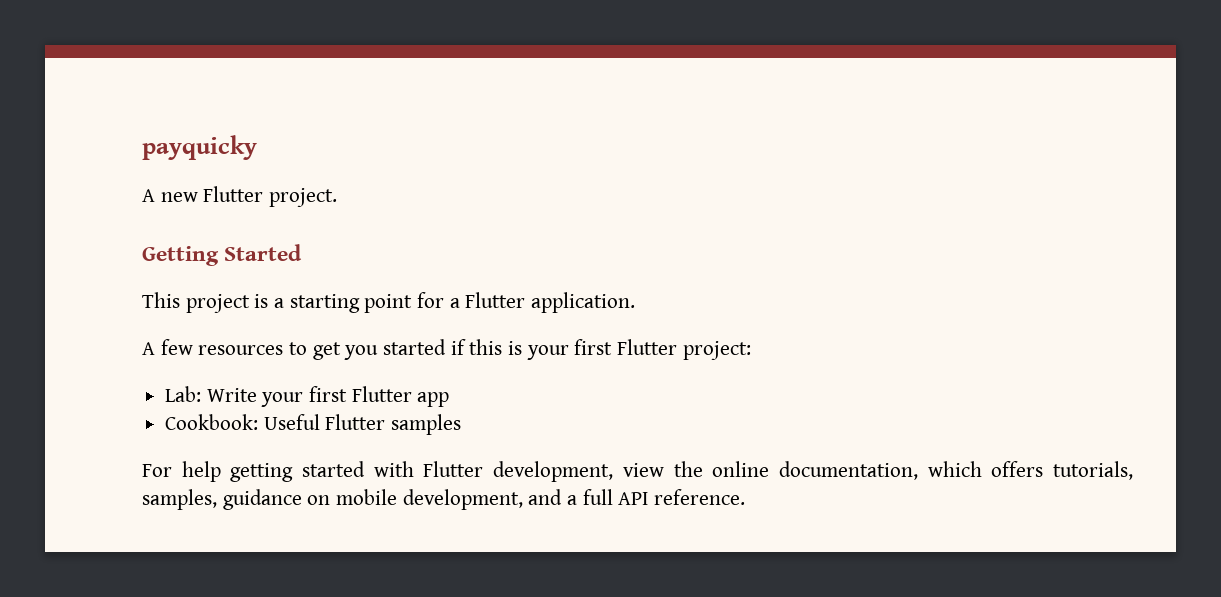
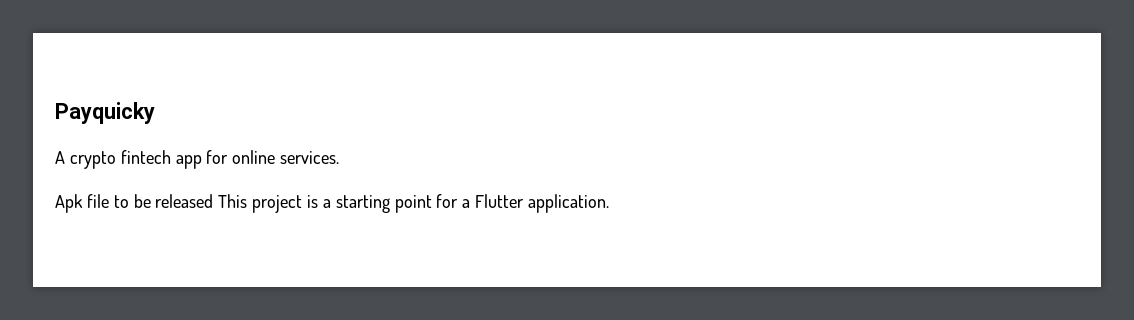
[142,135,257,160] [142,186,338,207] [142,244,303,266] payquicky // A new Flutter project. // Getting Started // -> [55,102,155,124] [55,150,340,169] [55,194,214,213] Payquicky // A crypto fintech app for online services. // Apk file to be released
[142,339,751,360] [165,386,450,407] [165,414,462,435] [142,461,1134,482] [142,489,746,510] // A few resources to get you started if this is your first Flutter project: // Lab: Write your first Flutter app // Cookbook: Useful Flutter samples // For help getting started with Flutter development, view the online documentation, which offers tutorials, samples, guidance on mobile development, and a full API reference. -> (610, 203) none

